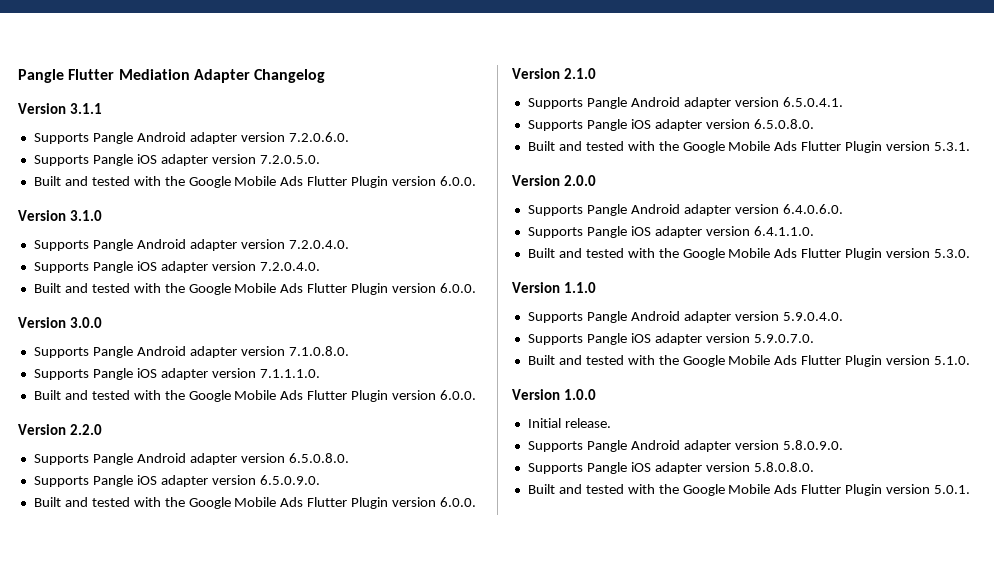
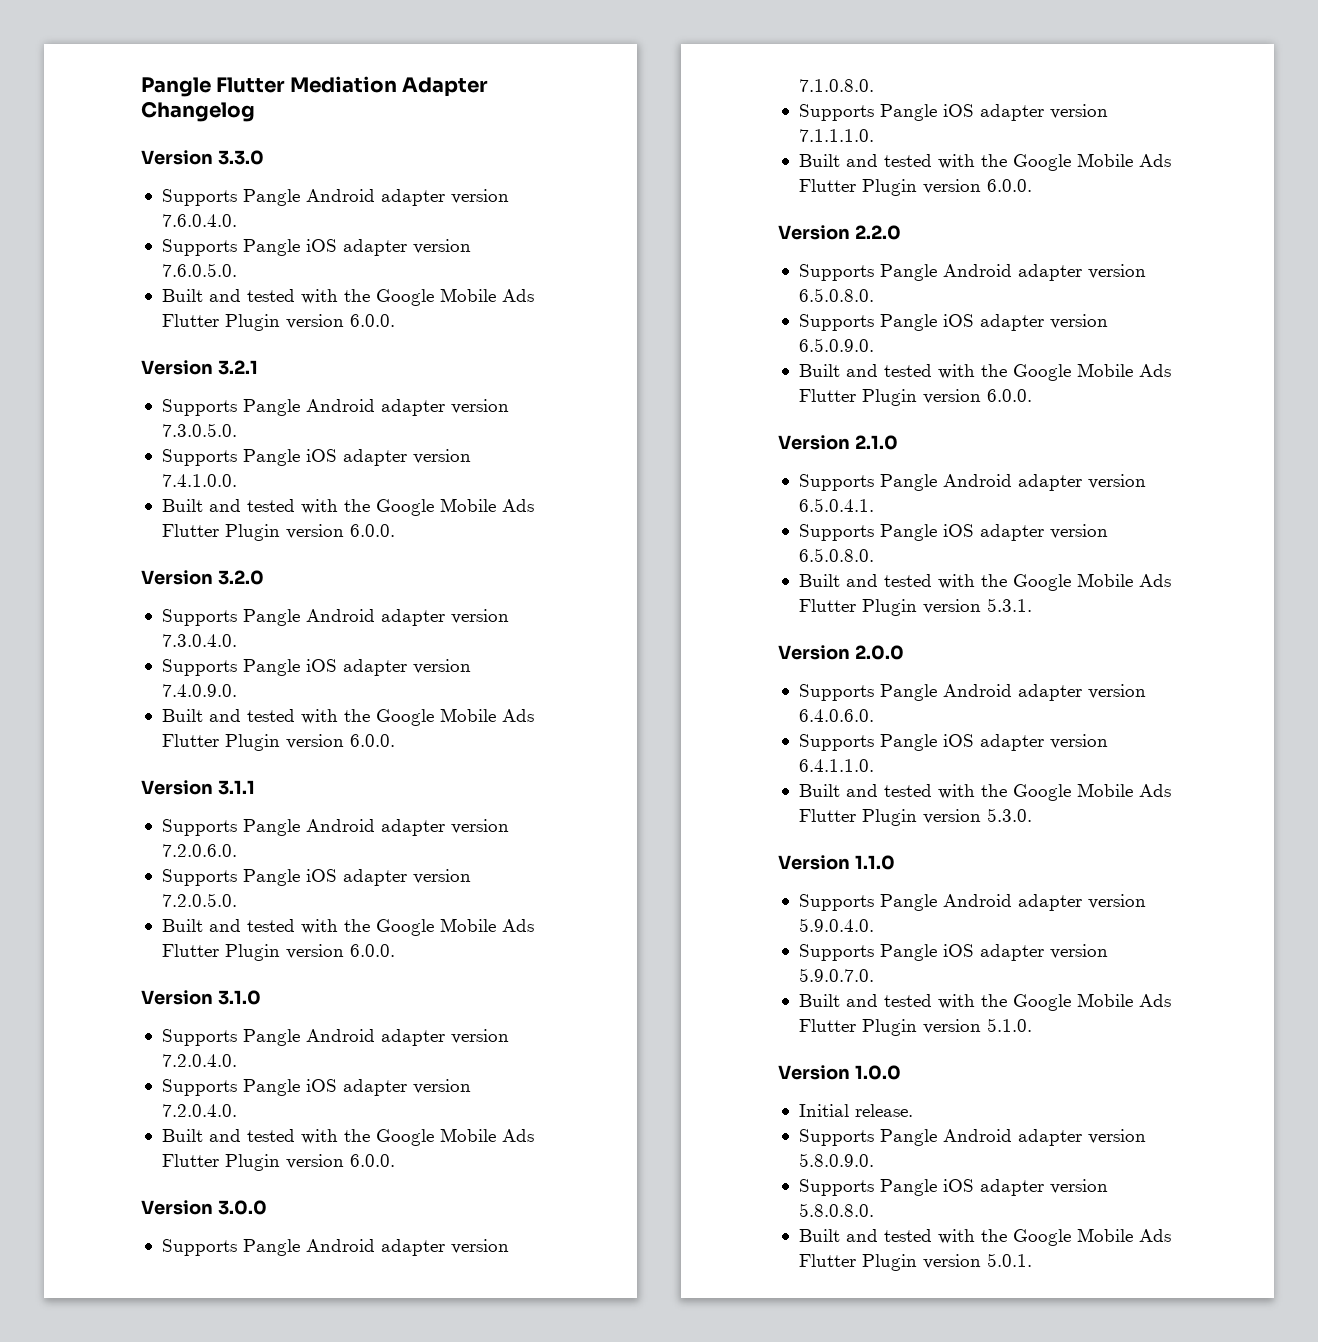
(326, 76) none -> [141,150,264,165] [161,189,509,206] [161,214,237,227] [161,239,471,256] [161,263,237,277] [161,288,534,306] [161,314,395,331] [141,360,258,375] [161,399,509,416] [161,423,237,437] [161,449,471,466] [161,474,237,487] [161,498,534,516] [161,524,395,541] [141,570,264,585] [161,609,509,626] [161,634,237,647] [161,659,471,676] [161,684,237,697] [161,708,534,726] [161,734,395,751] // Version 3.3.0 // Supports Pangle Android adapter version 7.6.0.4.0. // Supports Pangle iOS adapter version 7.6.0.5.0. // Built and tested with the Google Mobile Ads Flutter Plugin version 6.0.0. // Version 3.2.1 // Supports Pangle Android adapter version 7.3.0.5.0. // Supports Pangle iOS adapter version 7.4.1.0.0. // Built and tested with the Google Mobile Ads Flutter Plugin version 6.0.0. // Version 3.2.0 // Supports Pangle Android adapter version 7.3.0.4.0. // Supports Pangle iOS adapter version 7.4.0.9.0. // Built and tested with the Google Mobile Ads Flutter Plugin version 6.0.0.

